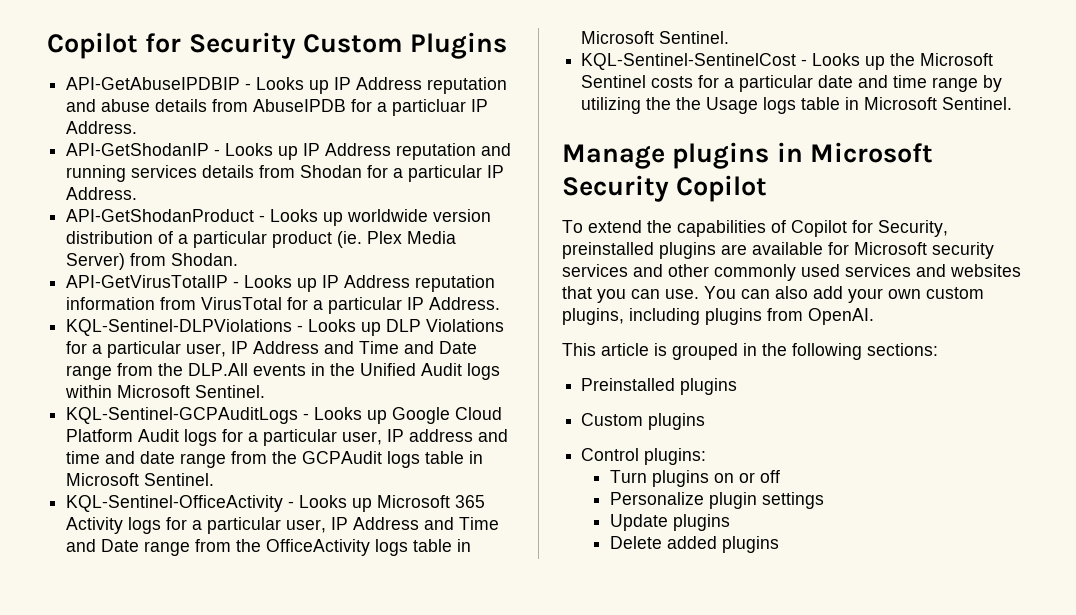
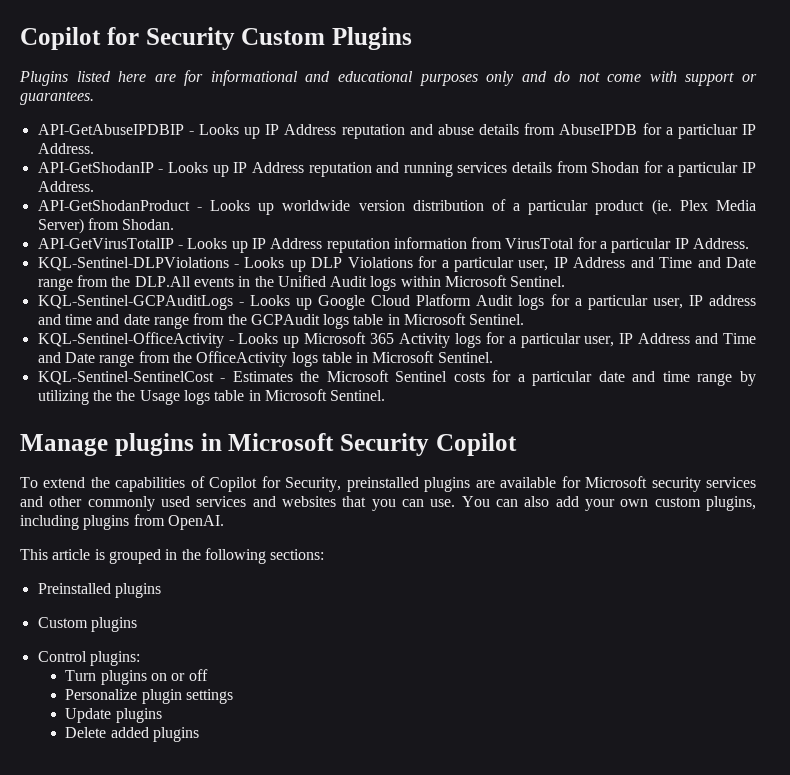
(508, 45) none -> [19,70,757,86] [20,91,94,105] // Plugins listed here are for informational and educational purposes only and do not come with support or guarantees.
[812,53,886,70] Looks up -> [232,371,293,382] Estimates

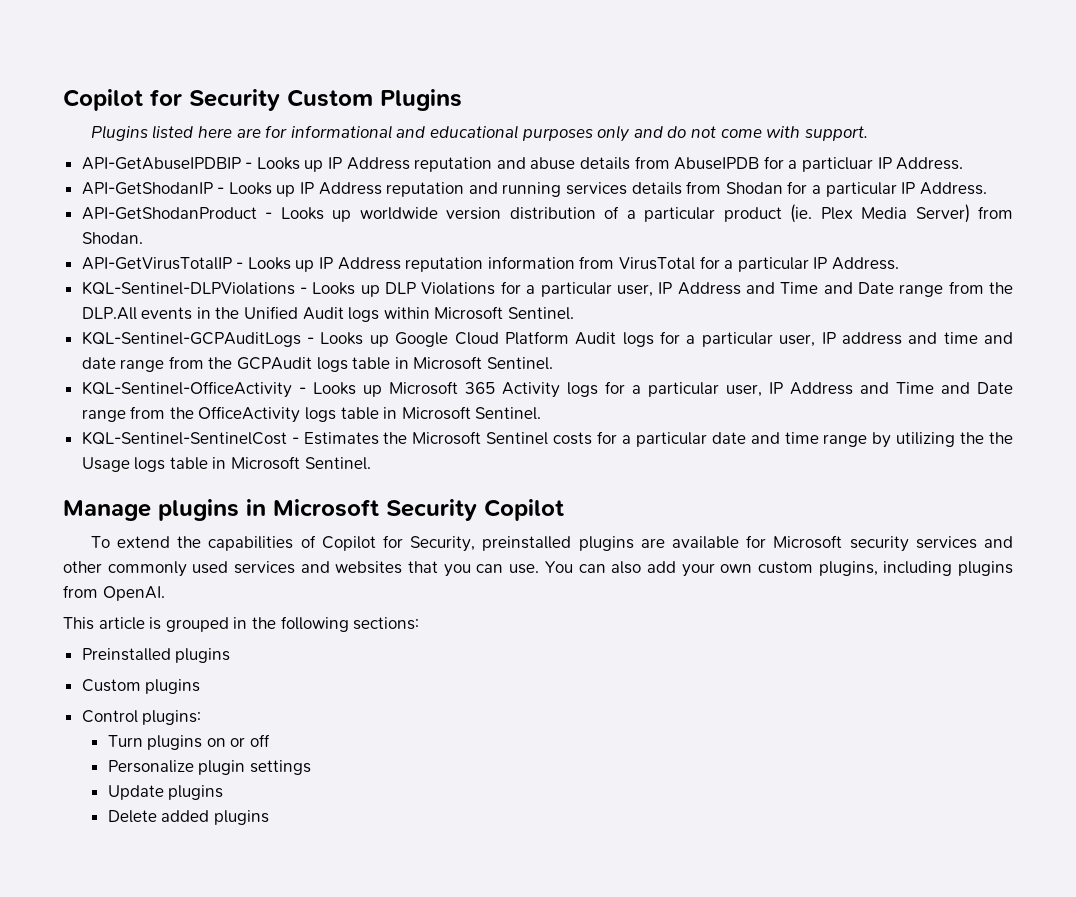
[685,72,757,86] [20,91,94,105] support or guarantees. -> [804,126,868,141] support.

